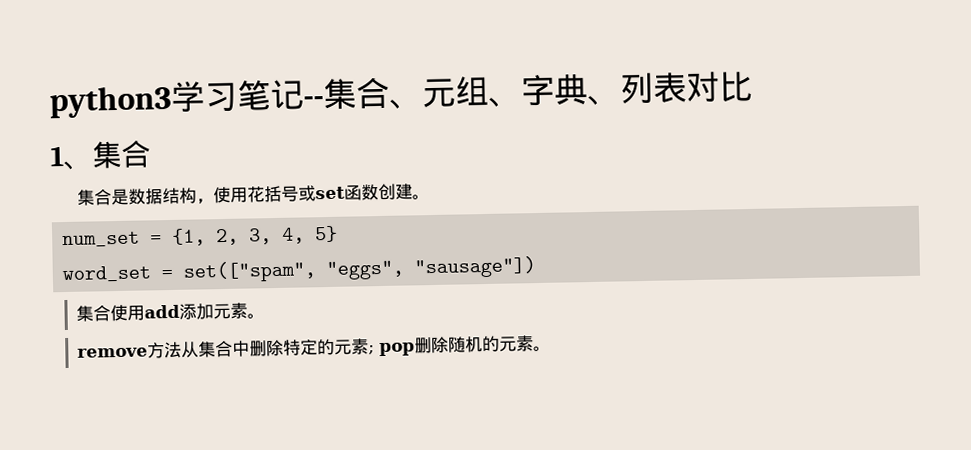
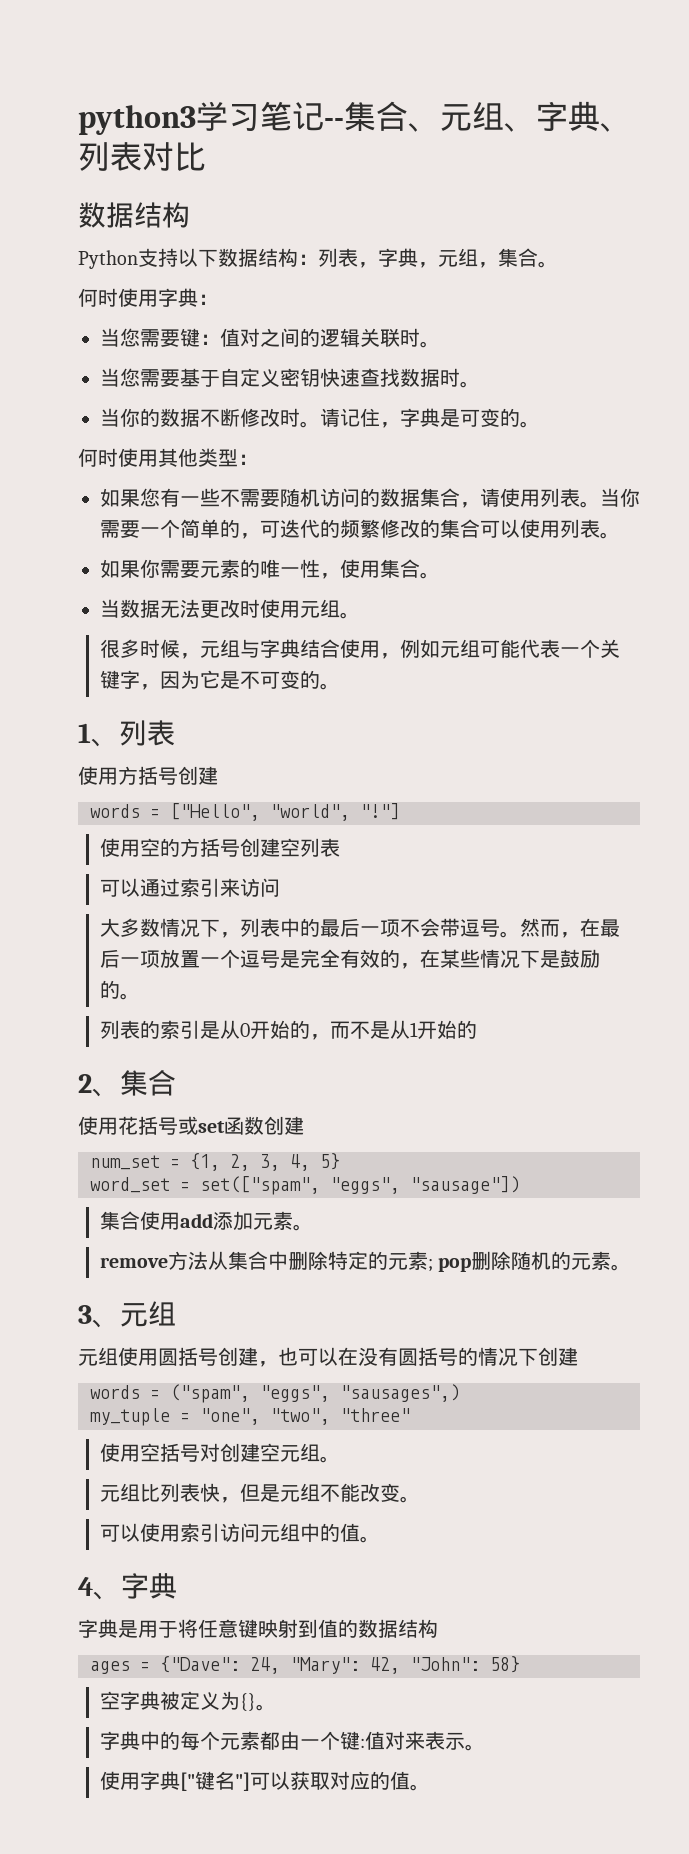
[50,140,151,171] [77,187,215,206] 1、集合 // 集合是数据结构， -> [78,202,190,228] [78,248,558,269] [78,288,218,307] [100,328,440,348] [100,368,480,388] [100,408,540,428] [78,448,258,467] [100,488,640,508] [100,519,620,539] [100,559,440,579] [100,599,360,619] [100,639,621,659] [100,670,341,690] [78,720,175,747] [78,766,218,785] [90,803,400,821] [100,838,341,857] [100,878,281,897] [100,918,621,938] [100,949,601,969] [100,980,141,1000] [100,1020,478,1040] [78,1070,176,1097] 数据结构 // Python支持以下数据结构：列表，字典，元组，集合。 // 何时使用字典： // 当您需要键：值对之间的逻辑关联时。 // 当您需要基于自定义密钥快速查找数据时。 // 当你的数据不断修改时。请记住，字典是可变的。 // 何时使用其他类型： // 如果您有一些不需要随机访问的数据集合，请使用列表。当你需要一个简单的，可迭代的频繁修改的集合可以使用列表。 // 如果你需要元素的唯一性，使用集合。 // 当数据无法更改时使用元组。 // 很多时候，元组与字典结合使用，例如元组可能代表一个关键字，因为它是不可变的。 // 1、列表 // 使用方括号创建 // words = ["Hello", "world", "!"] // 使用空的方括号创建空列表 // 可以通过索引来访问 // 大多数情况下，列表中的最后一项不会带逗号。然而，在最后一项放置一个逗号是完全有效的，在某些情况下是鼓励的。 // 列表的索引是从0开始的，而不是从1开始的 // 2、集合 //
[412,194,431,200] 。 -> (304, 1125) none
(552, 348) none -> [78,1301,176,1328] [78,1347,578,1367] [90,1384,460,1403] [90,1408,410,1426] [100,1443,341,1463] [100,1483,421,1503] [100,1523,381,1543] [78,1573,177,1600] [78,1619,438,1638] [90,1656,520,1674] [100,1691,277,1711] [100,1731,486,1751] [100,1771,431,1791] // 3、元组 // 元组使用圆括号创建，也可以在没有圆括号的情况下创建 // words = ("spam", "eggs", "sausages",) // my_tuple = "one", "two", "three" // 使用空括号对创建空元组。 // 元组比列表快，但是元组不能改变。 // 可以使用索引访问元组中的值。 // 4、字典 // 字典是用于将任意键映射到值的数据结构 // ages = {"Dave": 24, "Mary": 42, "John": 58} // 空字典被定义为{}。 // 字典中的每个元素都由一个键:值对来表示。 // 使用字典["键名"]可以获取对应的值。

